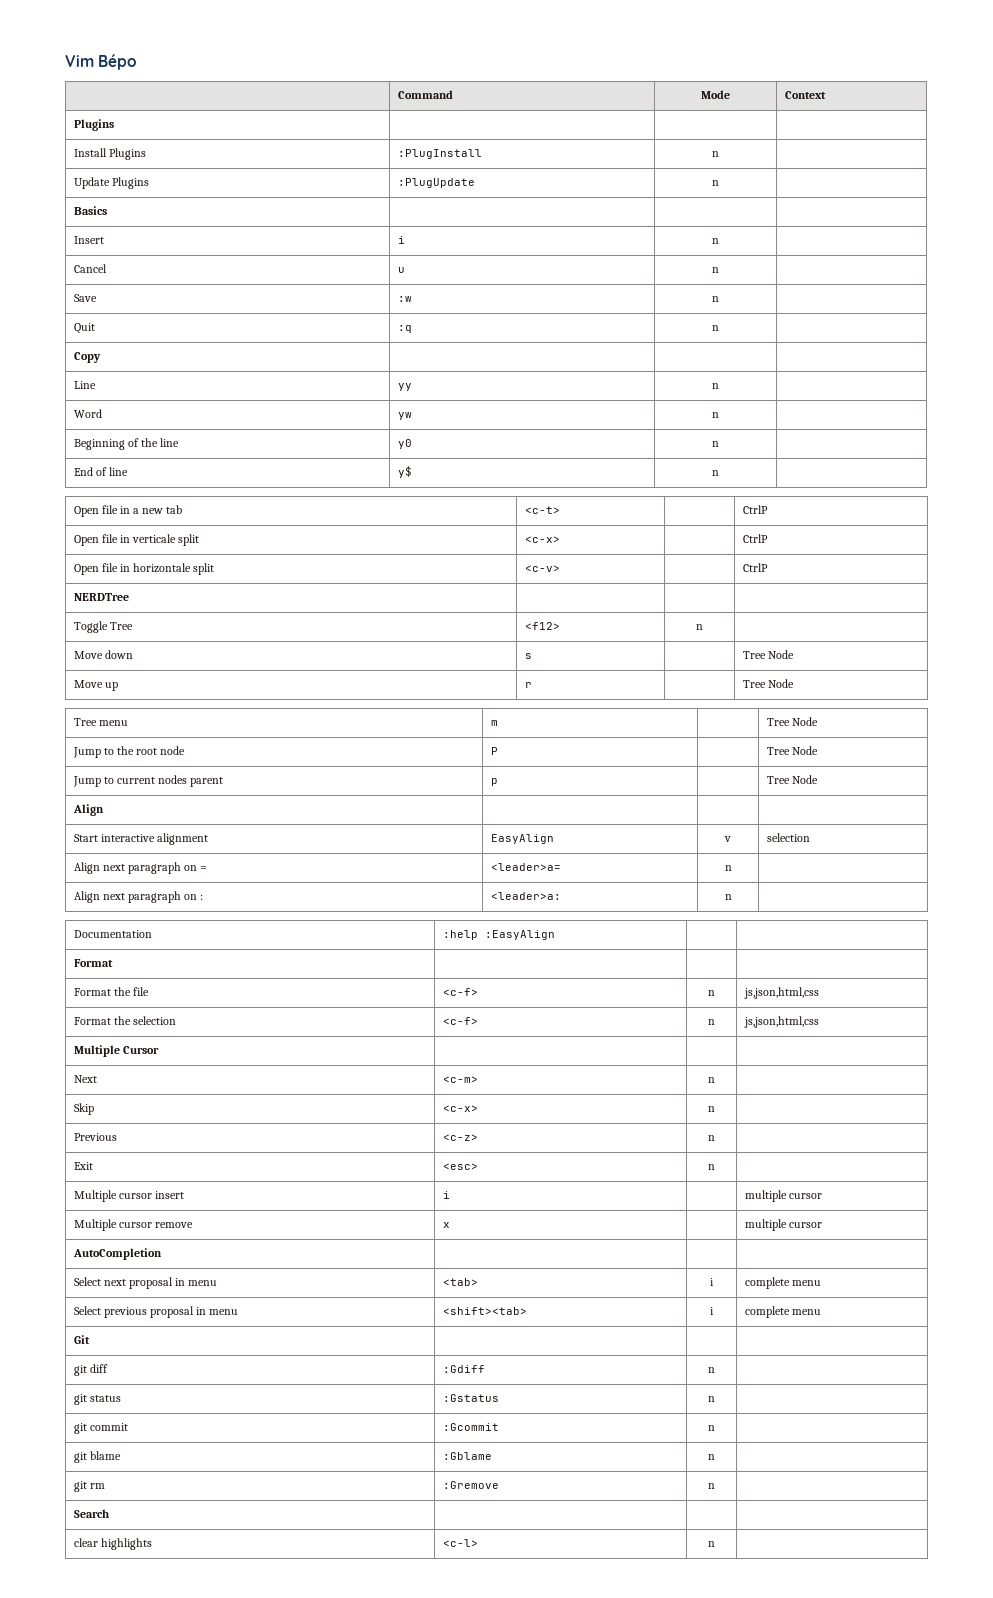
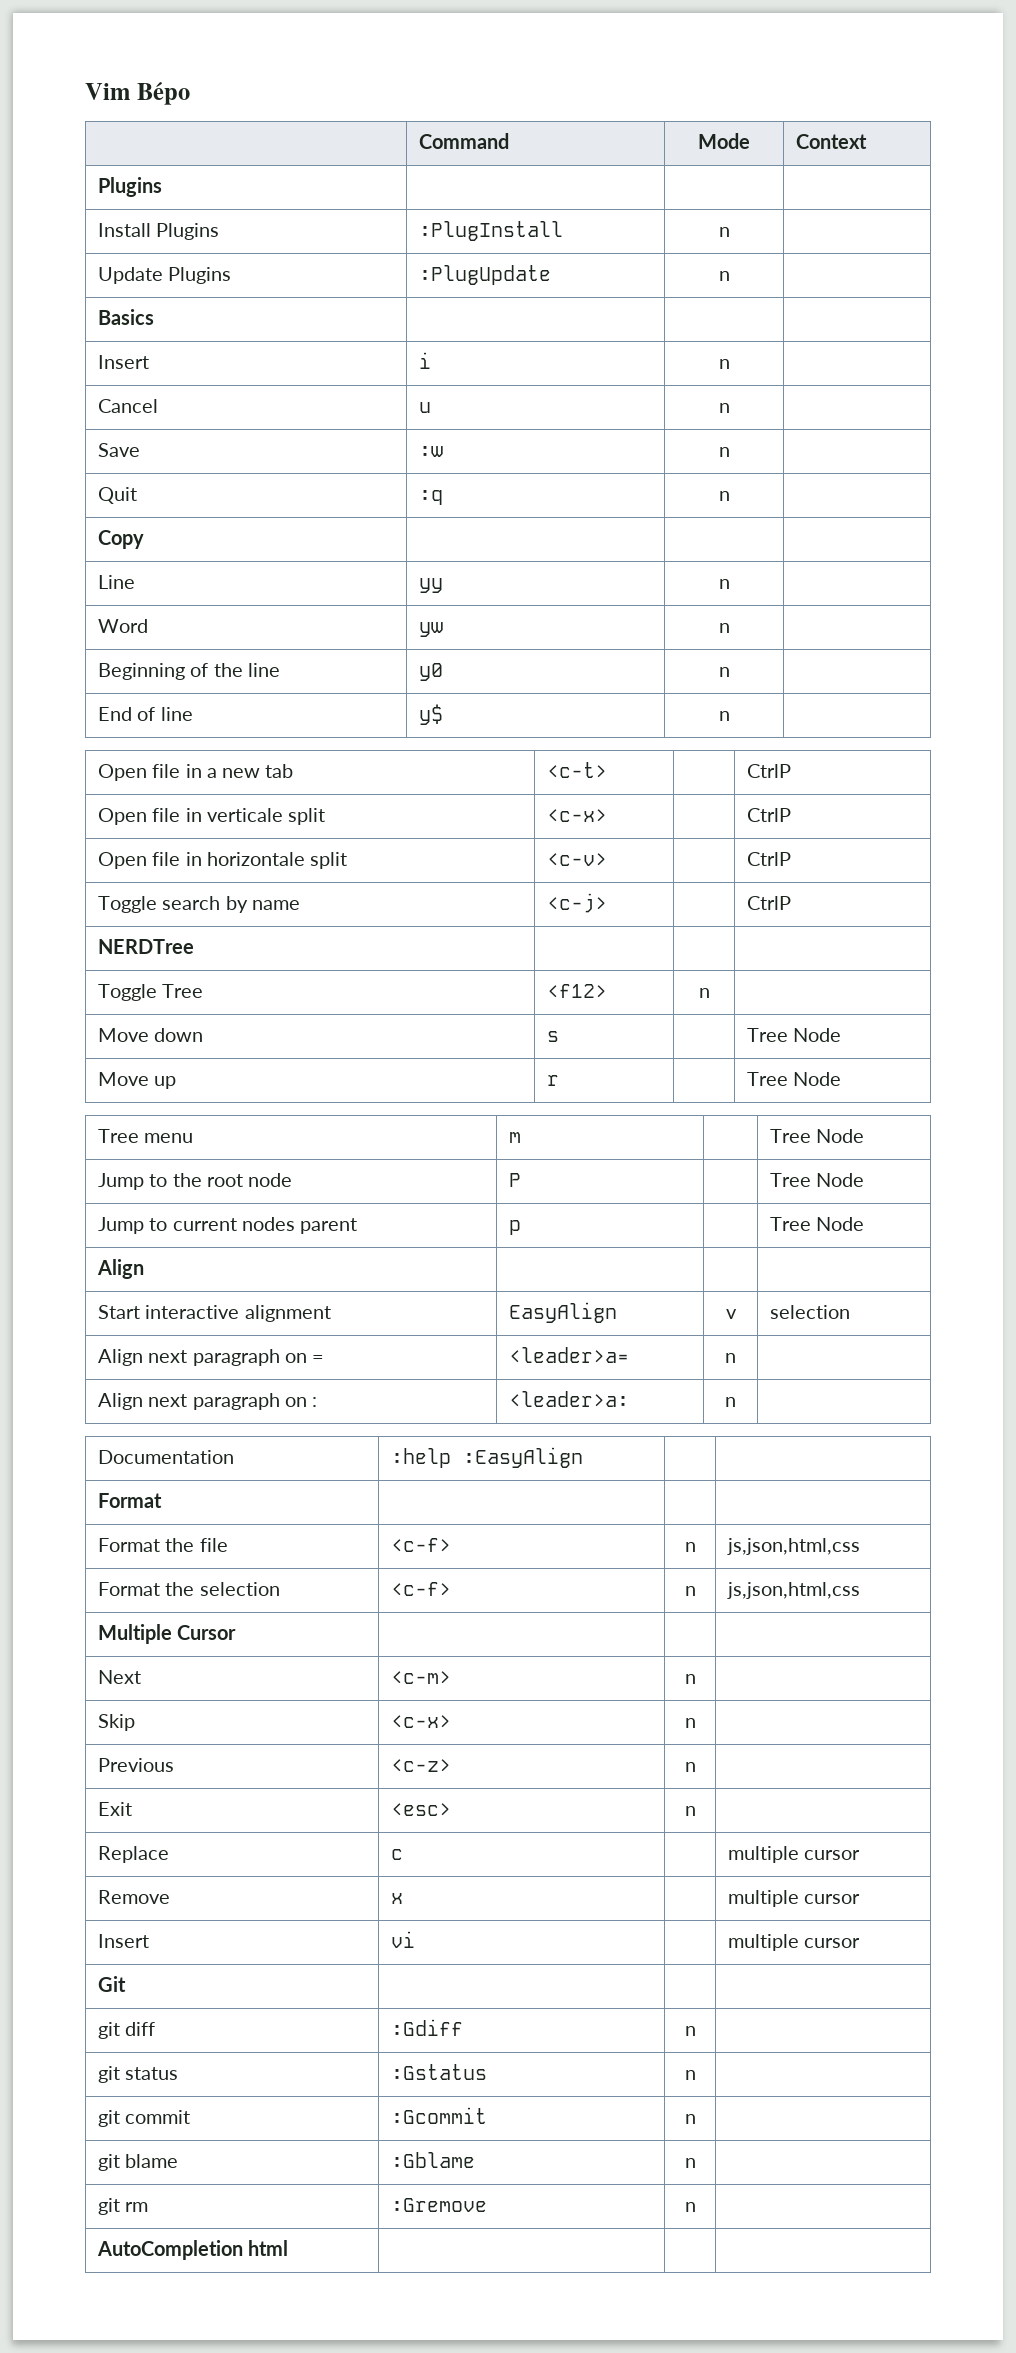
(768, 567) none -> [98,896,300,913] [547,893,608,913] [747,896,792,910] // Toggle search by name | <c-j> | | CtrlP
[73,1190,184,1202] [442,1191,450,1199] [744,1190,822,1202] [73,1219,193,1231] Multiple cursor insert | i | | multiple cursor // Multiple cursor remove -> [98,1846,170,1863] [391,1849,404,1860] [728,1846,861,1863] [98,1890,171,1904] Replace | c | | multiple cursor // Remove
[72,1248,162,1260] [73,1277,218,1289] [442,1278,478,1286] [710,1278,714,1286] [744,1277,821,1289] [73,1306,239,1318] [442,1307,527,1315] [710,1307,714,1315] [744,1306,821,1318] AutoCompletion | | | // Select next proposal in menu | <tab> | i | complete menu // Select previous proposal in menu | <shift><tab> | i | complete menu -> [98,1934,150,1948] [391,1931,416,1948] [728,1934,861,1951] Insert | vi | | multiple cursor
[73,1509,109,1518] [73,1538,152,1550] [442,1539,478,1547] [708,1541,715,1547] Search | | | // clear highlights | <c-l> | n -> [97,2240,289,2260] AutoCompletion html | |

